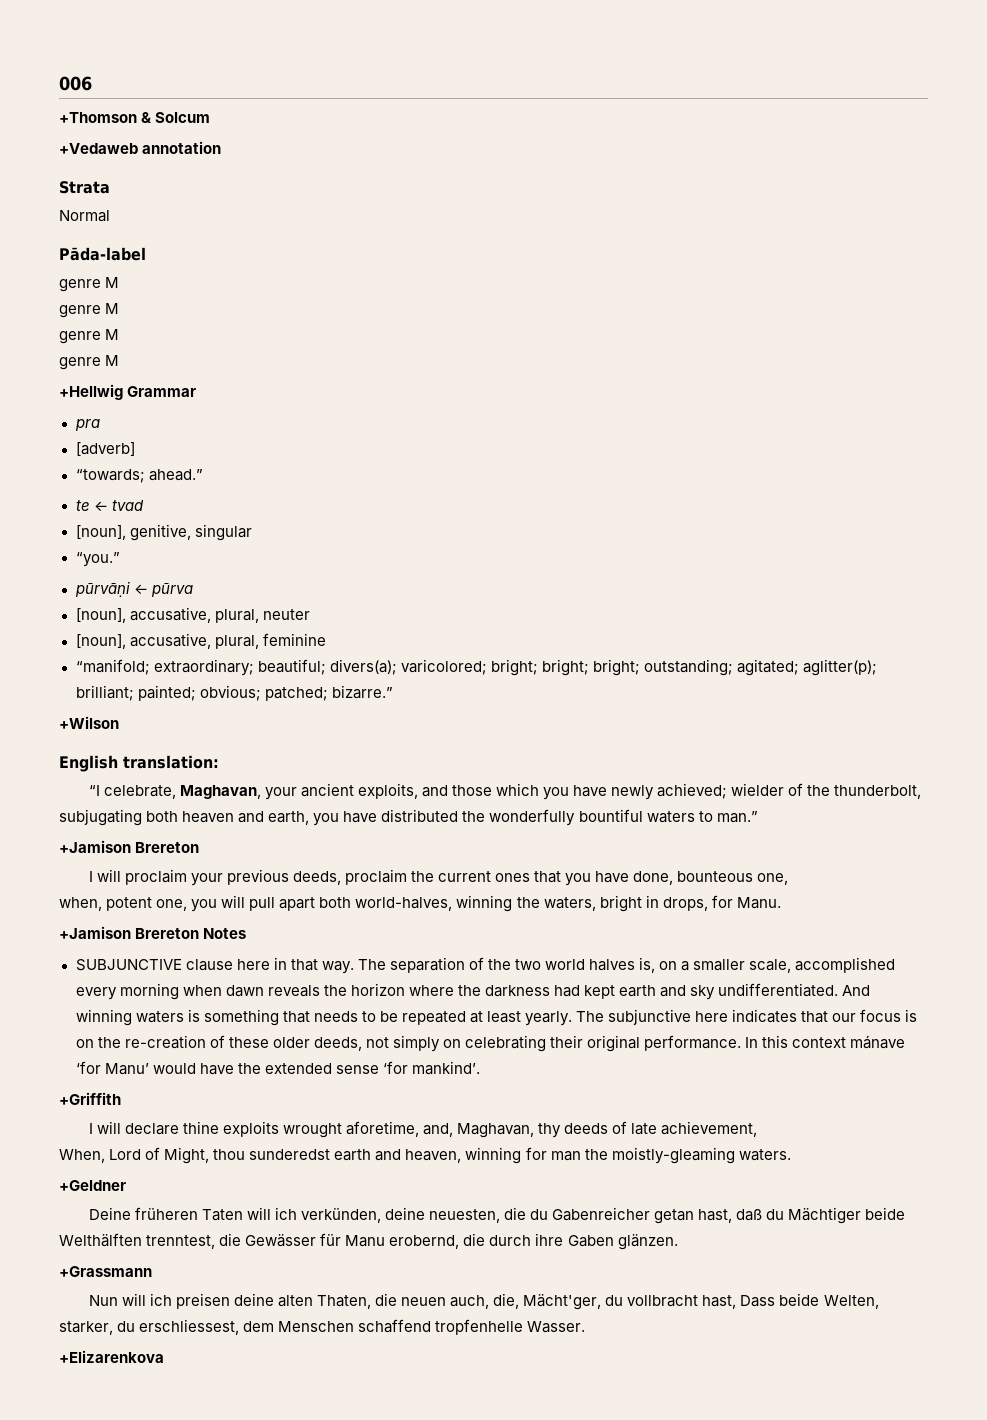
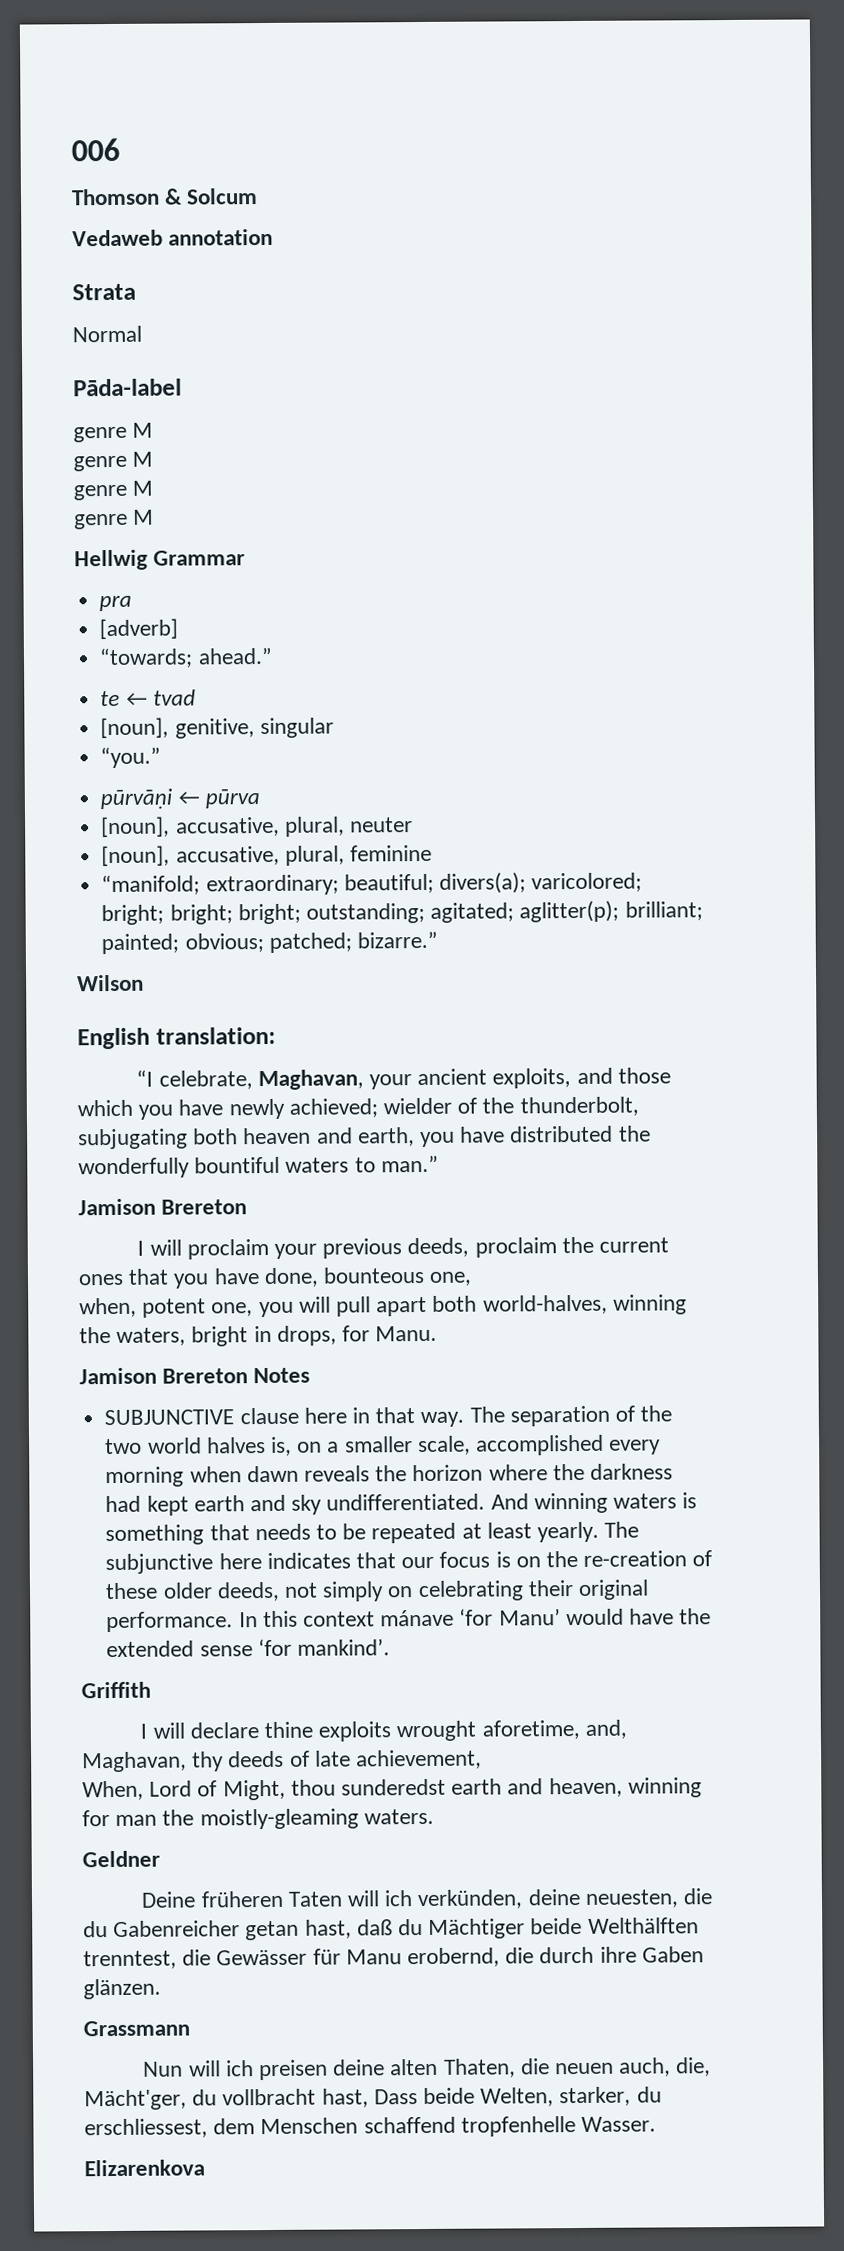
[59,112,137,123] +Thomson -> [71,188,160,206] Thomson
[59,143,138,154] +Vedaweb -> [72,229,163,247] Vedaweb
[59,384,123,400] +Hellwig -> [74,549,148,571] Hellwig
[59,716,119,729] +Wilson -> [77,974,144,992] Wilson
[59,840,131,853] +Jamison -> [78,1198,156,1216] Jamison
[59,926,131,939] +Jamison -> [79,1367,157,1385] Jamison
[59,1092,121,1105] +Griffith -> [81,1681,151,1699] Griffith
[59,1180,126,1191] +Geldner -> [82,1850,160,1868] Geldner
[59,1266,152,1277] +Grassmann -> [83,2020,190,2037] Grassmann
[59,1350,164,1363] +Elizarenkova -> [84,2159,205,2177] Elizarenkova

